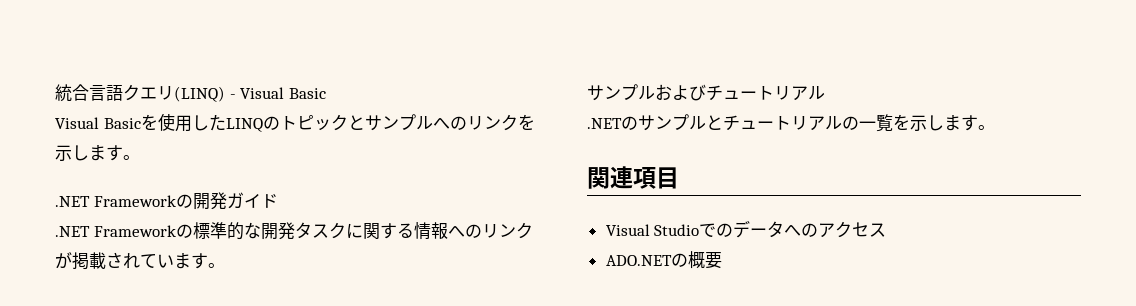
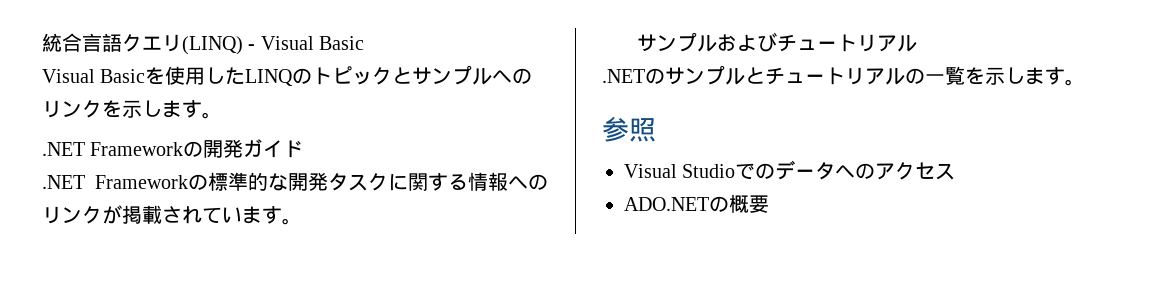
[587,166,679,189] 関連項目 -> [602,117,656,142] 参照

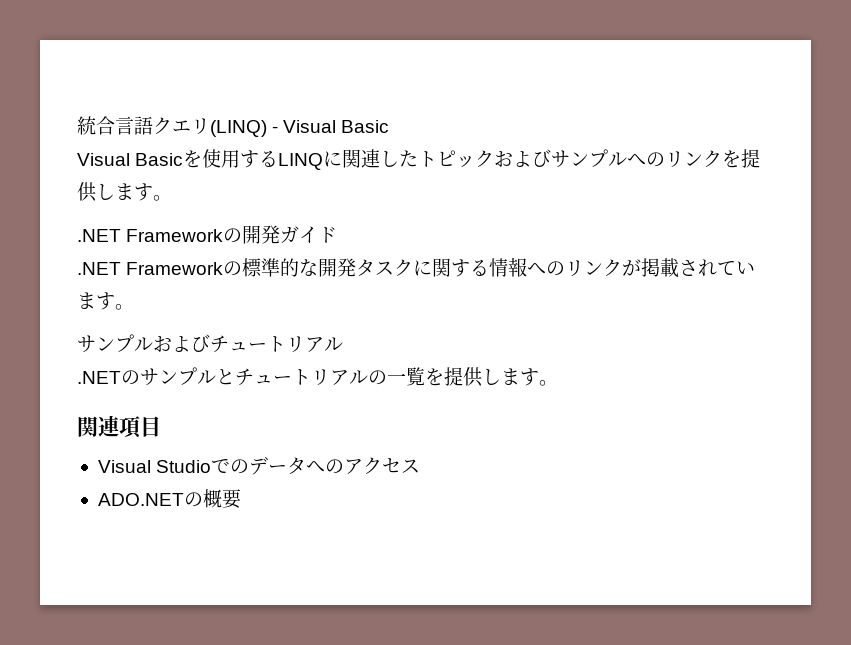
[205,67,313,86] したLINQの -> [240,149,419,170] するLINQに関連した
[392,67,413,84] と -> [494,149,552,167] および
[122,100,142,118] 示 -> [741,149,761,168] [77,182,97,202] 提供
[985,67,1085,86] [602,117,656,142] 示します。 // 参照 -> [444,367,558,387] [77,415,161,438] 提供します。 // 関連項目

